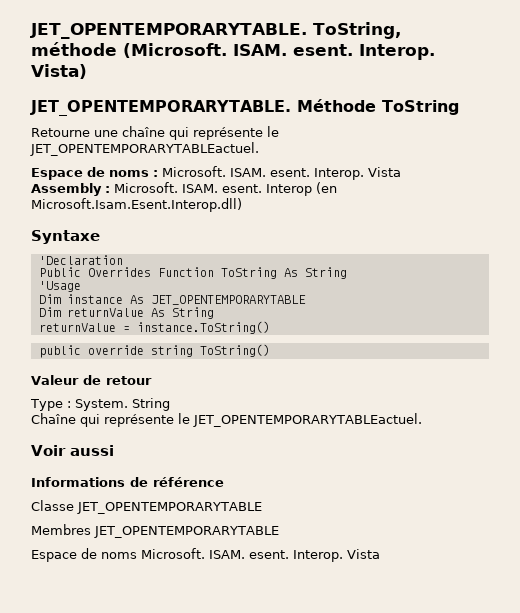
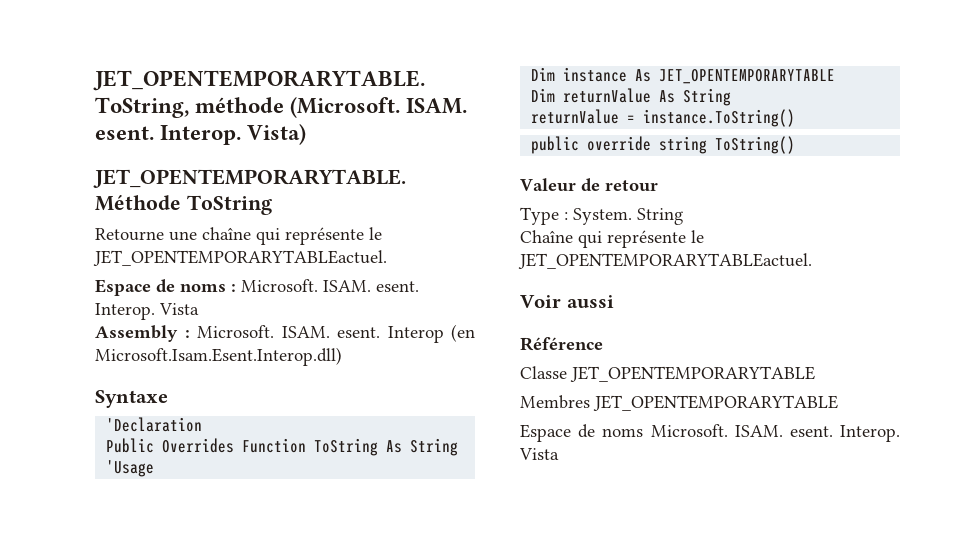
[31,477,224,487] Informations de référence -> [520,337,603,351] Référence

